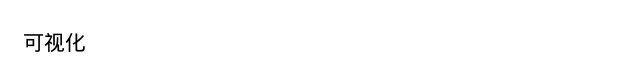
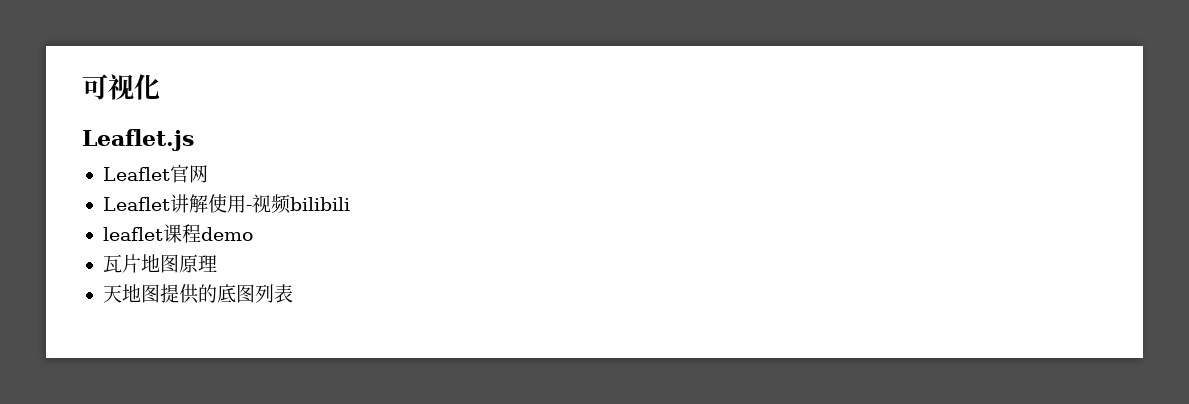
(86, 42) none -> [82,129,194,151] [102,164,208,183] [102,194,350,214] [102,224,253,243] [102,254,217,273] [102,284,293,304] // Leaflet.js // Leaflet官网 // Leaflet讲解使用-视频bilibili // leaflet课程demo // 瓦片地图原理 // 天地图提供的底图列表

